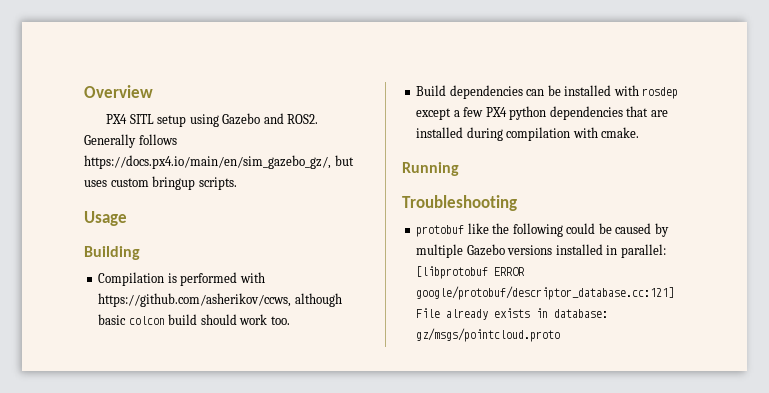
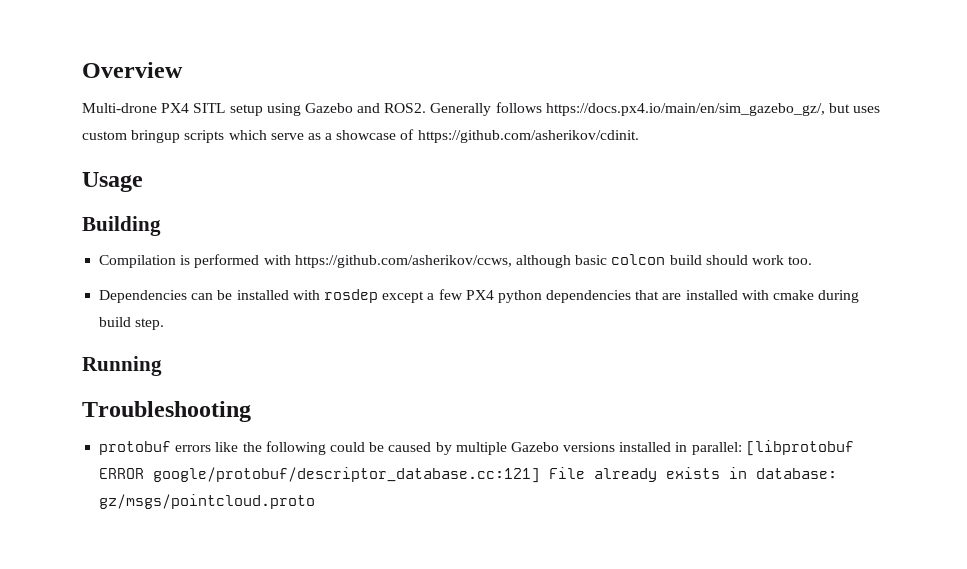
(153, 91) none -> [82,103,157,113] Multi-drone
[198,177,237,190] scripts. -> [184,129,639,143] scripts which serve as a showcase of https://github.com/asherikov/cdinit.
[416,85,523,99] Build dependencies -> [99,290,188,303] Dependencies
[466,127,640,141] during compilation with cmake. -> [741,290,860,303] [99,317,165,330] with cmake during build step.
(465, 231) none -> [175,445,212,452] errors

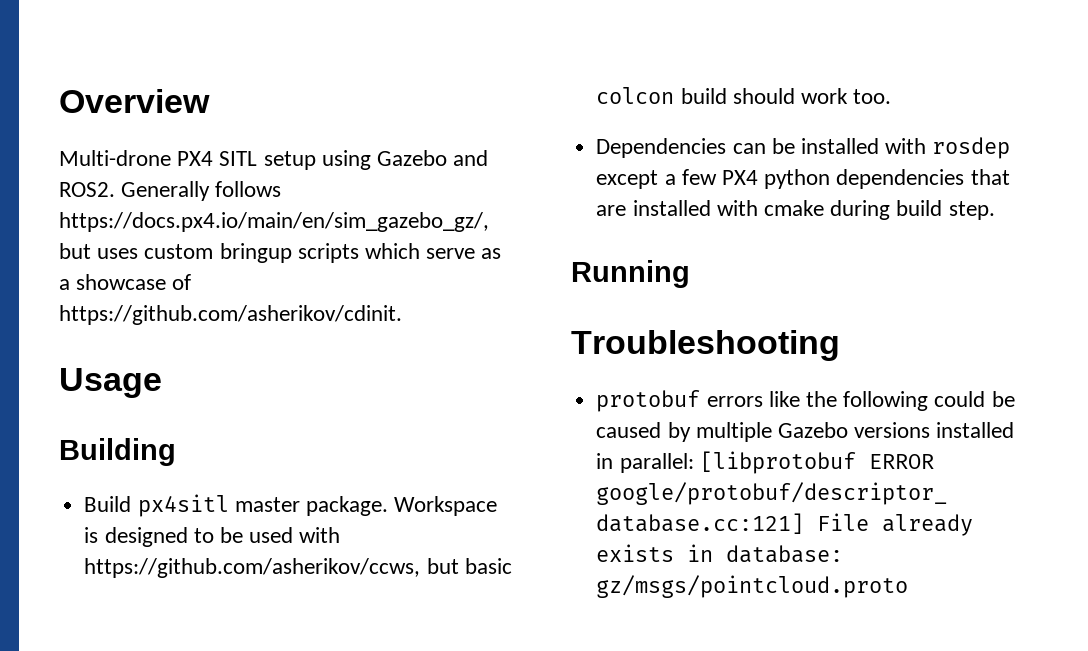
[99,254,260,268] Compilation is performed -> [84,494,498,517] [84,527,294,547] Build px4sitl master package. Workspace is designed to be used
[515,255,571,268] although -> [426,558,459,574] but

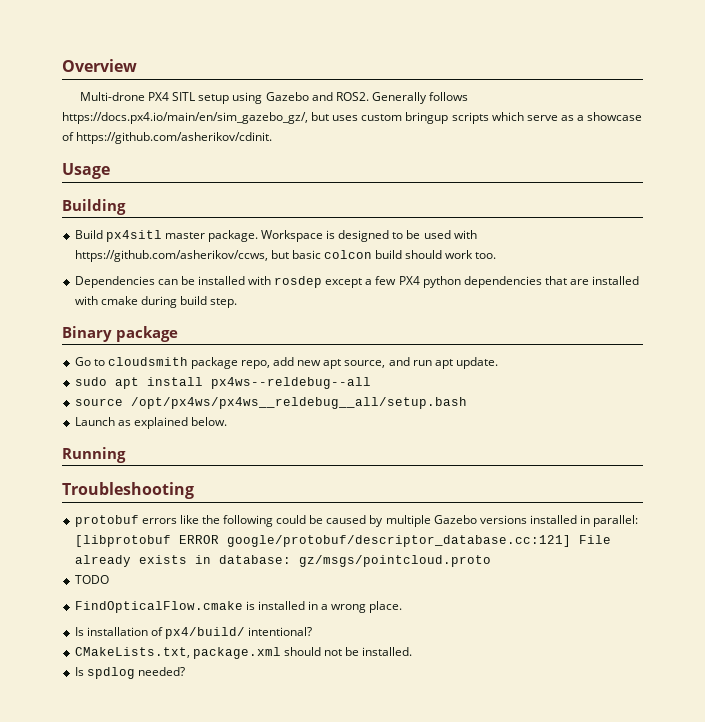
(995, 210) none -> [62,326,178,342] [74,357,498,369] [74,377,371,389] [74,397,467,409] [74,417,227,429] // Binary package // Go to cloudsmith package repo, add new apt source, and run apt update. // sudo apt install px4ws--reldebug--all // source /opt/px4ws/px4ws__reldebug__all/setup.bash // Launch as explained below.
(909, 586) none -> [74,575,109,584] [74,601,403,613] [74,627,313,639] [74,647,413,659] [74,667,185,679] // TODO // FindOpticalFlow.cmake is installed in a wrong place. // Is installation of px4/build/ intentional? // CMakeLists.txt, package.xml should not be installed. // Is spdlog needed?

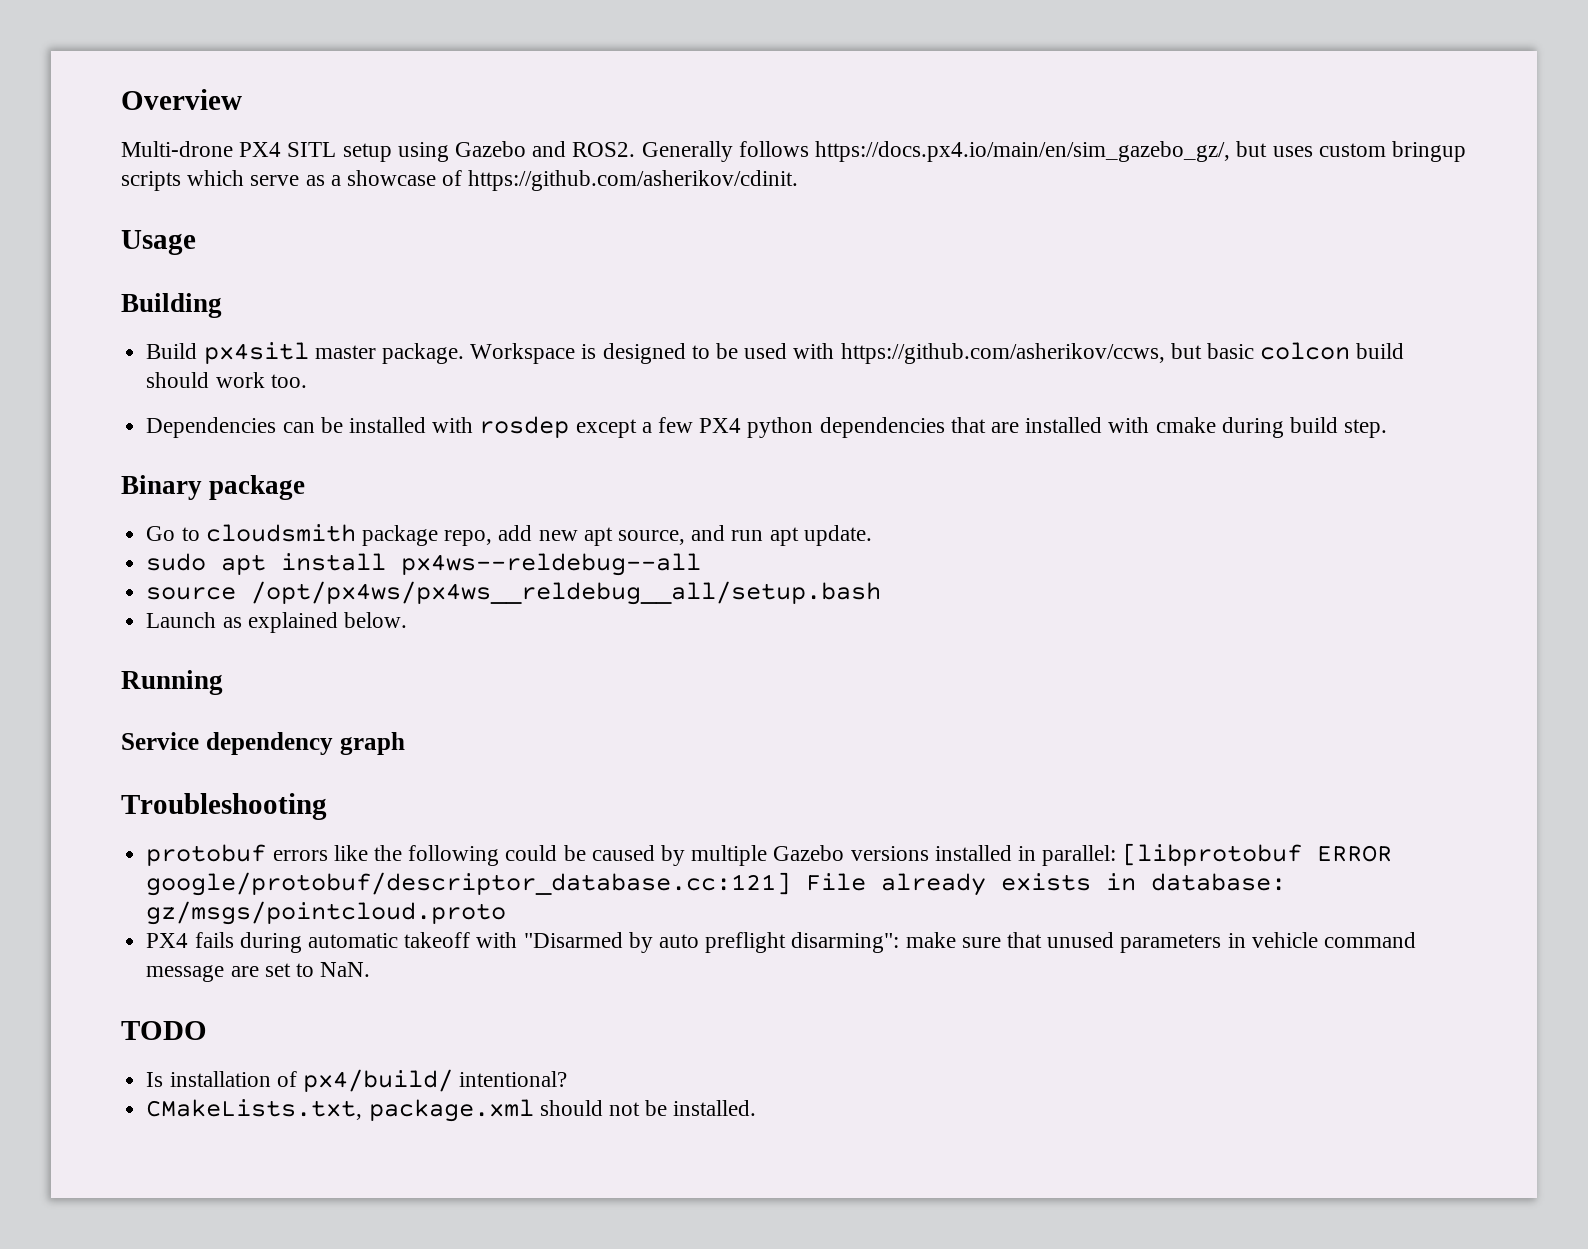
(126, 455) none -> [121,732,405,755] // Service dependency graph
[74,575,109,584] [74,601,403,613] TODO // FindOpticalFlow.cmake is installed in a wrong place. -> [146,932,1417,953] [146,962,371,982] [121,1021,207,1040] PX4 fails during automatic takeoff with "Disarmed by auto preflight disarming": make sure that unused parameters in vehicle command message are set to NaN. // TODO
[74,667,185,679] // Is spdlog needed? -> (757, 1108) none

